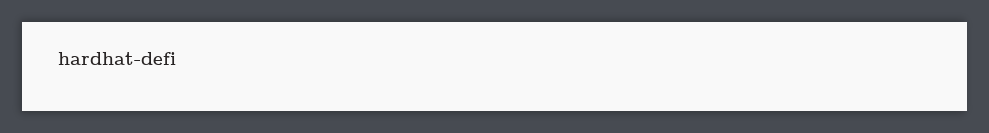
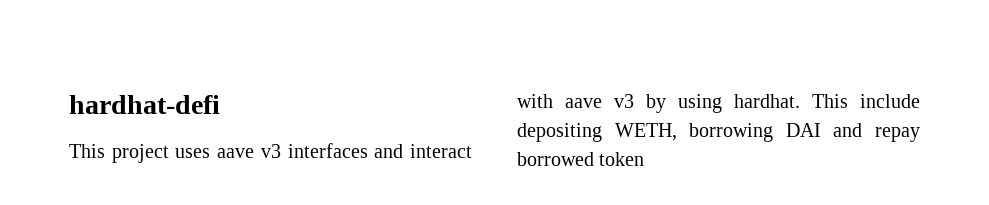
(176, 58) none -> [69,143,473,163] [517,94,920,113] [517,123,920,142] [517,152,645,166] // This project uses aave v3 interfaces and interact with aave v3 by using hardhat. This include depositing WETH, borrowing DAI and repay borrowed token

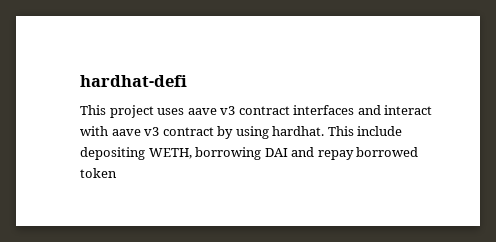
(281, 151) none -> [238,106,290,115] contract
(634, 101) none -> [162,127,214,136] contract

